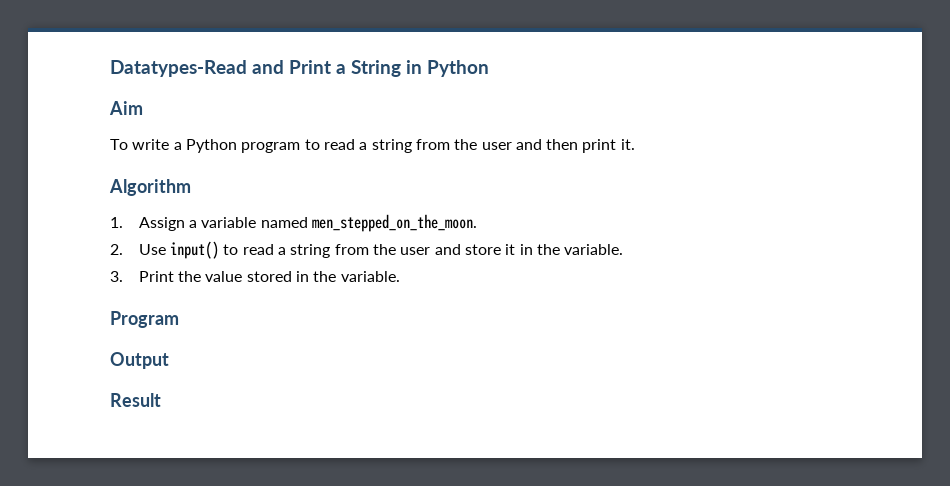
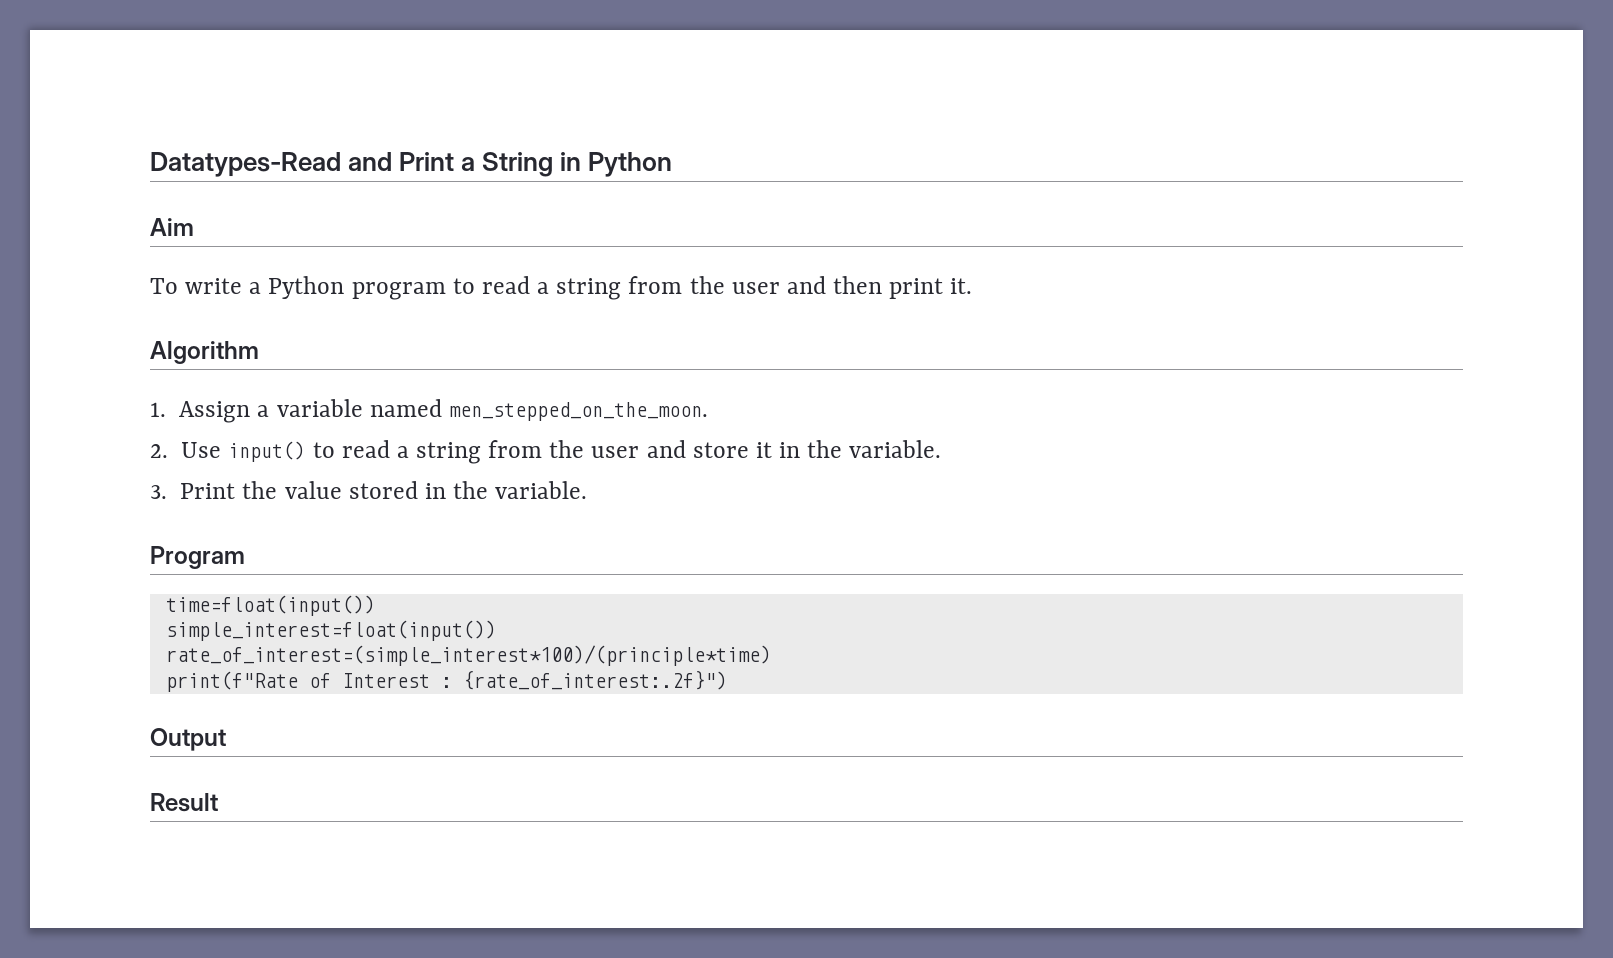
(179, 319) none -> [165,595,375,616] [165,620,496,641] [165,645,771,666] [165,670,727,692] // time=float(input()) // simple_interest=float(input()) // rate_of_interest=(simple_interest*100)/(principle*time) // print(f"Rate of Interest : {rate_of_interest:.2f}")

